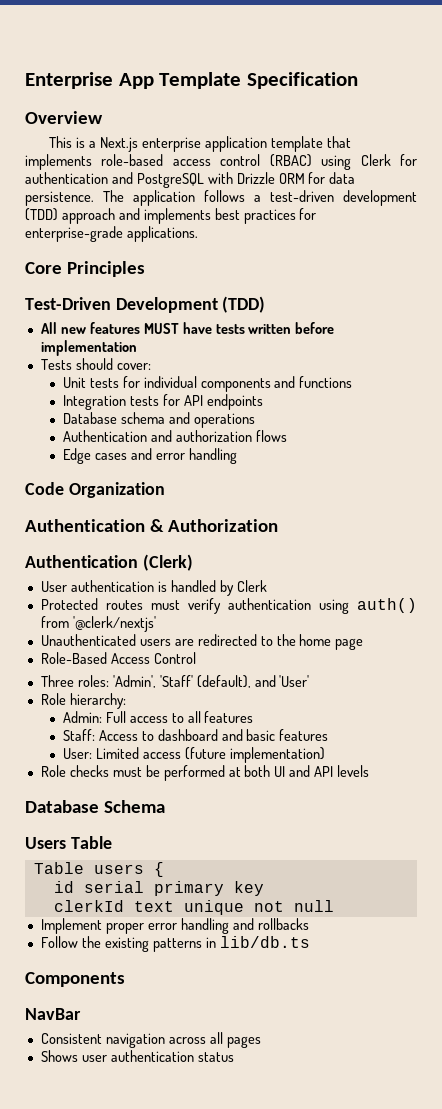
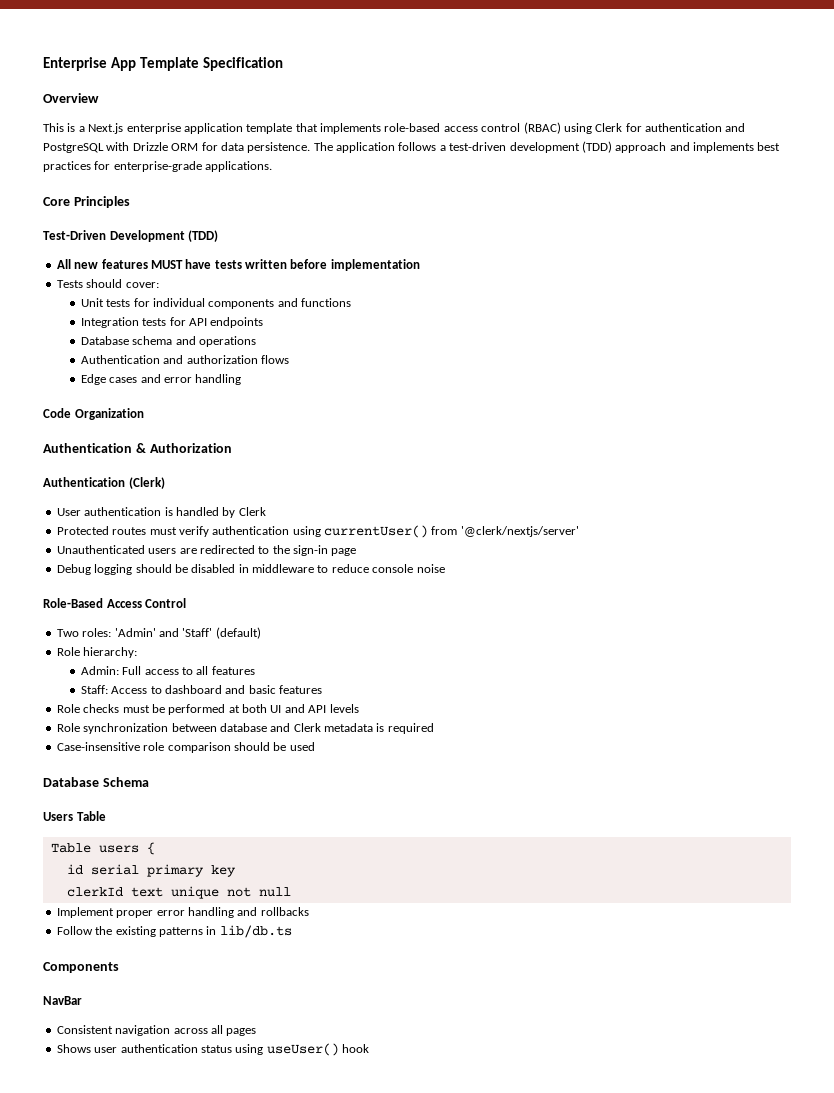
[357,598,417,613] [40,616,156,632] auth() from '@clerk/nextjs' -> [324,525,579,538] currentUser() from '@clerk/nextjs/server'
[299,634,332,646] home -> [293,545,328,556] sign-in
[40,652,196,664] [40,675,310,688] Role-Based Access Control // Three roles: 'Admin', 'Staff' (default), and 'User' -> [56,564,445,575] [43,598,187,608] [56,627,261,639] Debug logging should be disabled in middleware to reduce console noise // Role-Based Access Control // Two roles: 'Admin' and 'Staff' (default)
[62,747,325,763] // User: Limited access (future implementation) -> (323, 689) none
(370, 771) none -> [56,723,434,734] [56,742,315,753] // Role synchronization between database and Clerk metadata is required // Case-insensitive role comparison should be used
(234, 1057) none -> [235,1043,369,1056] using useUser() hook

